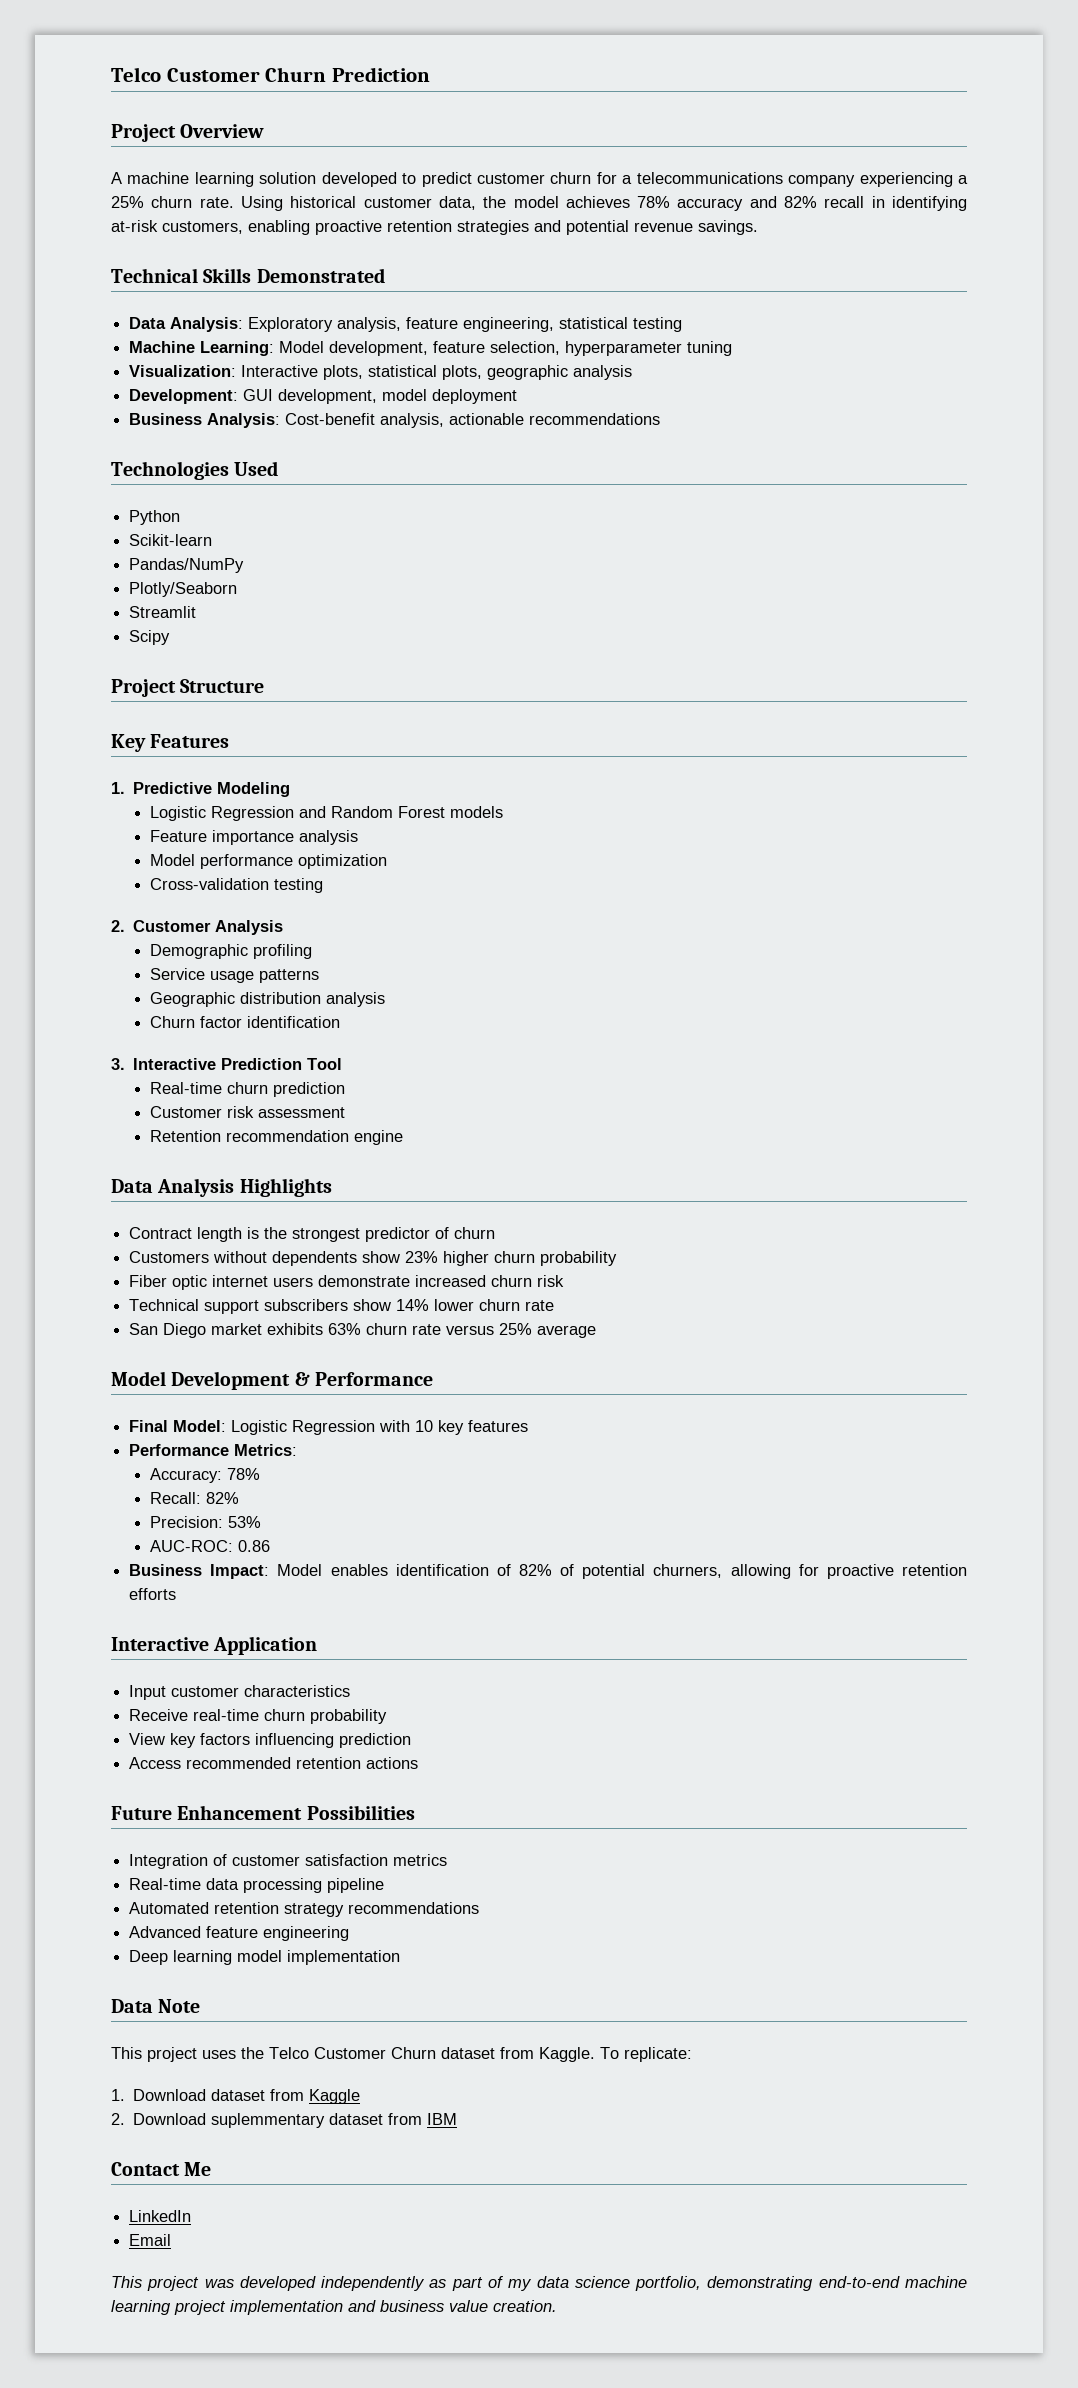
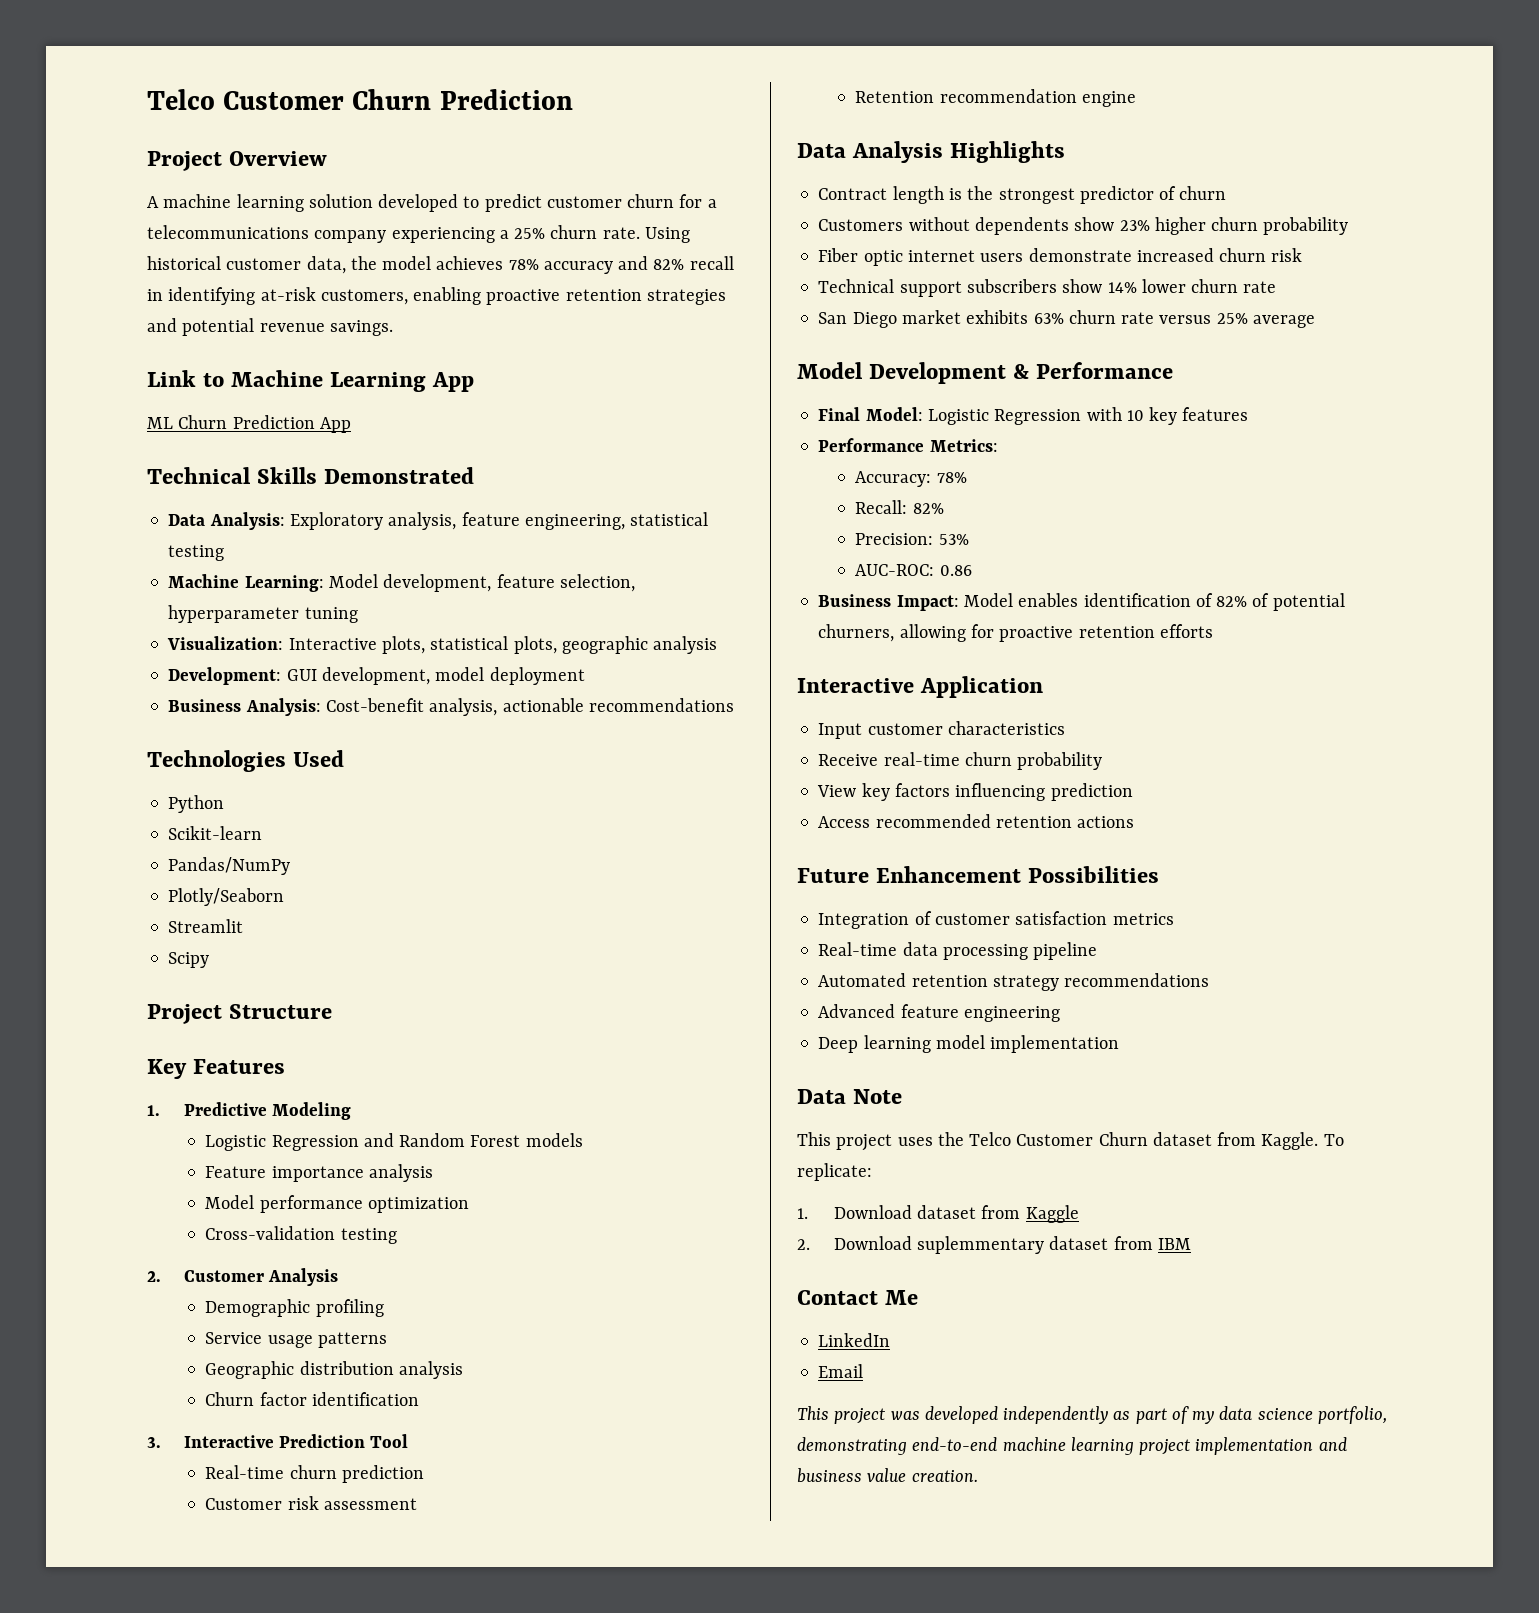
(758, 227) none -> [147,370,475,392] [147,415,351,433] // Link to Machine Learning App // ML Churn Prediction App

